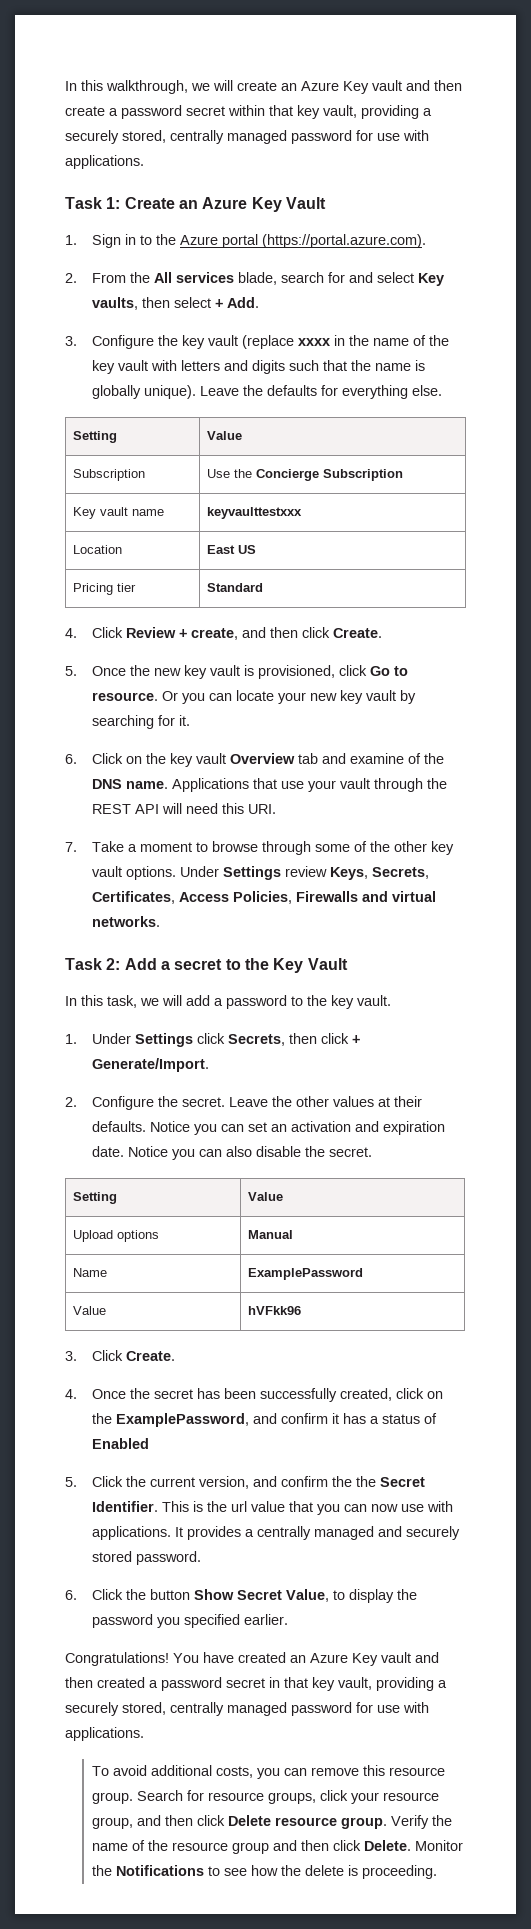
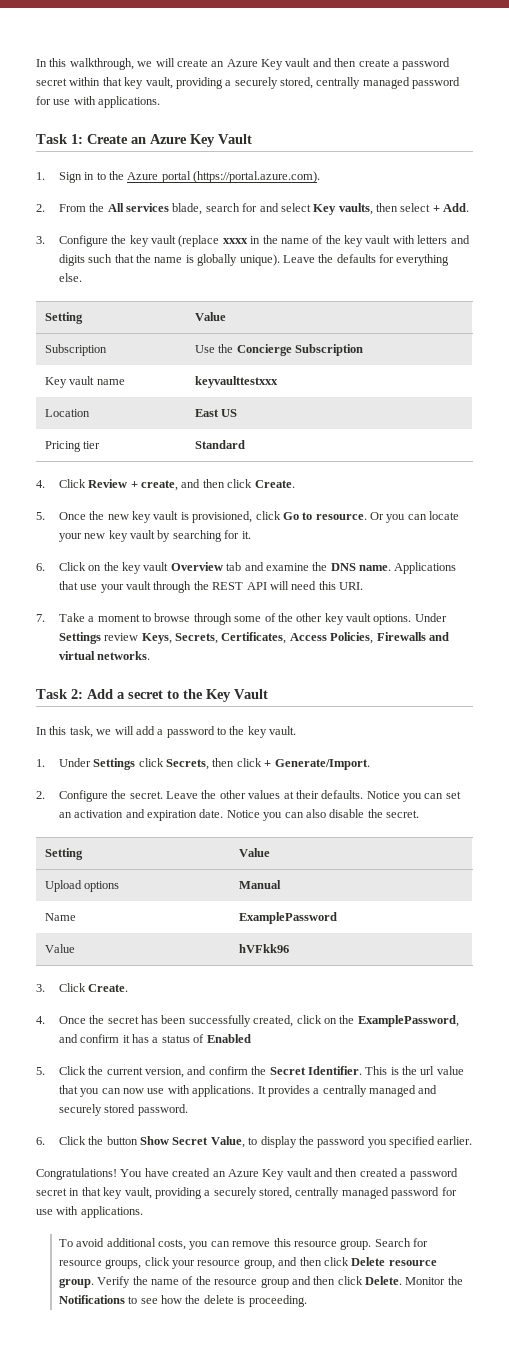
[407,753,421,764] of -> (309, 567) none
[355,1476,376,1487] the -> (267, 1070) none

